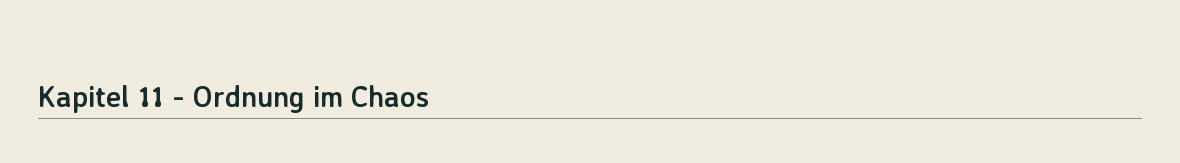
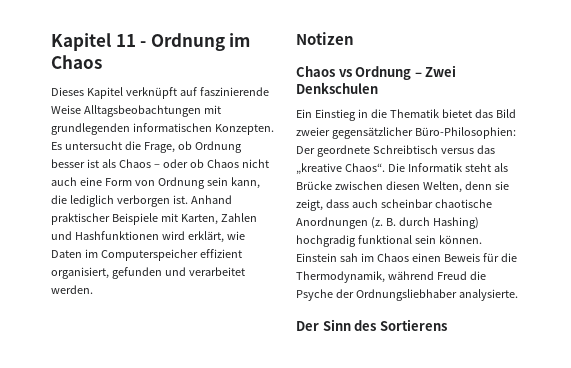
(429, 96) none -> [51,87,269,99] [51,105,221,117] [51,123,274,135] [51,141,242,153] [51,159,269,168] [51,177,260,189] [51,195,232,207] [51,213,257,225] [51,231,245,243] [51,249,242,261] [51,267,245,279] [51,285,93,294] [296,32,354,45] [296,65,457,80] [296,82,378,94] [296,109,516,121] [296,127,516,139] [296,145,495,157] [296,163,508,174] [296,181,509,193] [296,199,492,211] [296,217,479,229] [296,235,482,247] [296,253,517,262] [296,271,486,283] [296,289,518,301] [296,319,447,331] // Dieses Kapitel verknüpft auf faszinierende Weise Alltagsbeobachtungen mit grundlegenden informatischen Konzepten. Es untersucht die Frage, ob Ordnung besser ist als Chaos – oder ob Chaos nicht auch eine Form von Ordnung sein kann, die lediglich verborgen ist. Anhand praktischer Beispiele mit Karten, Zahlen und Hashfunktionen wird erklärt, wie Daten im Computerspeicher effizient organisiert, gefunden und verarbeitet werden. // Notizen // Chaos vs Ordnung – Zwei Denkschulen // Ein Einstieg in die Thematik bietet das Bild zweier gegensätzlicher Büro-Philosophien: Der geordnete Schreibtisch versus das „kreative Chaos“. Die Informatik steht als Brücke zwischen diesen Welten, denn sie zeigt, dass auch scheinbar chaotische Anordnungen (z. B. durch Hashing) hochgradig funktional sein können. Einstein sah im Chaos einen Beweis für die Thermodynamik, während Freud die Psyche der Ordnungsliebhaber analysierte. // Der Sinn des Sortierens

